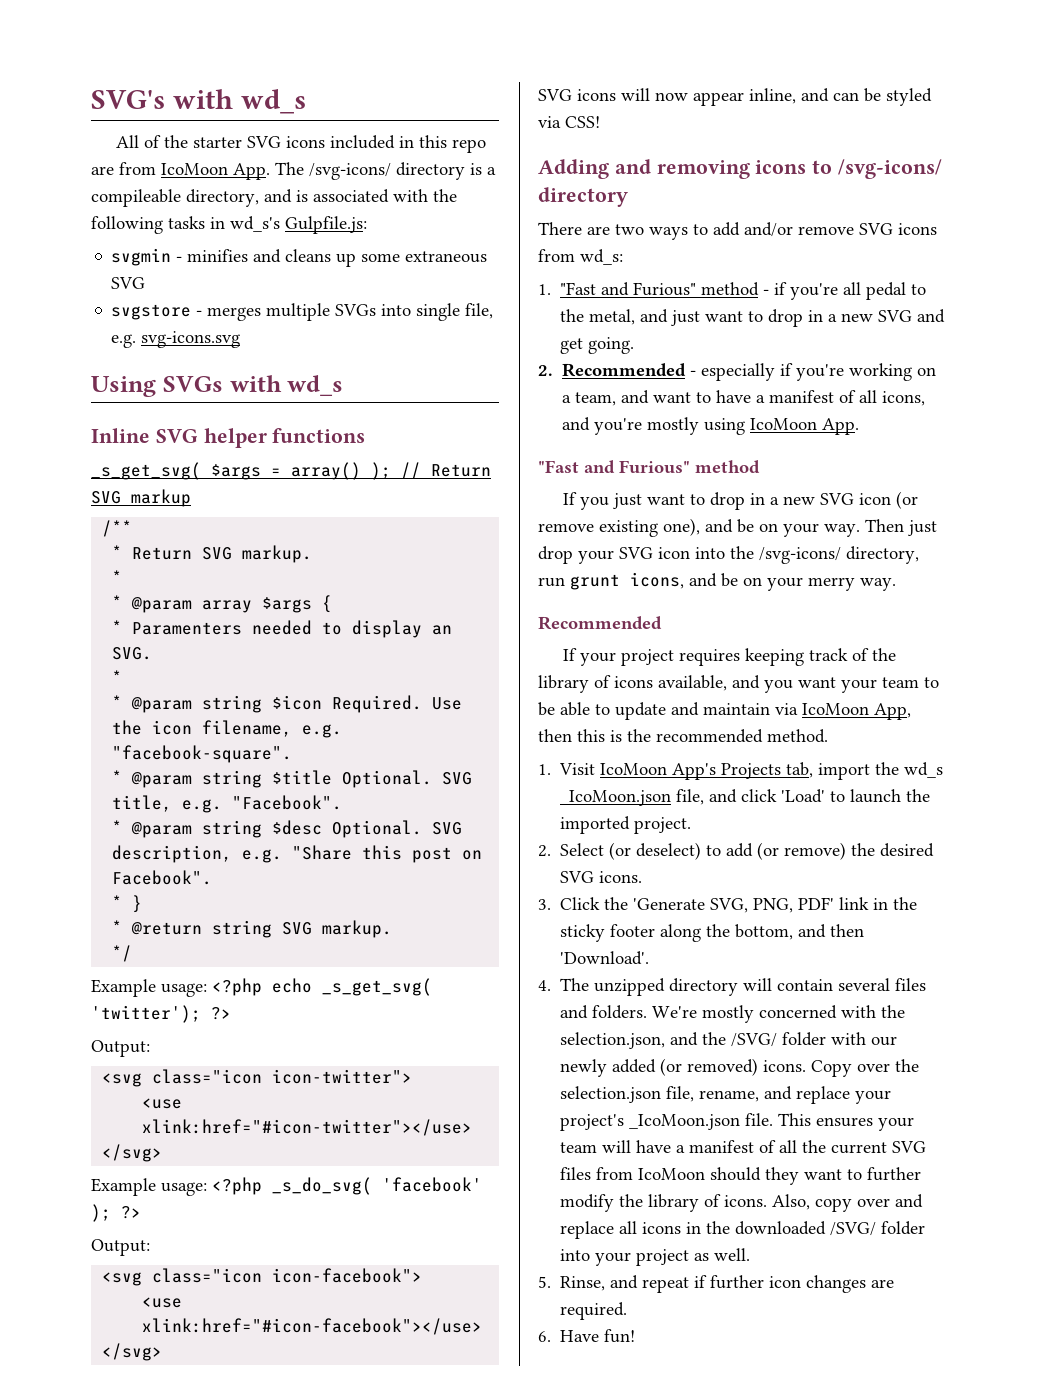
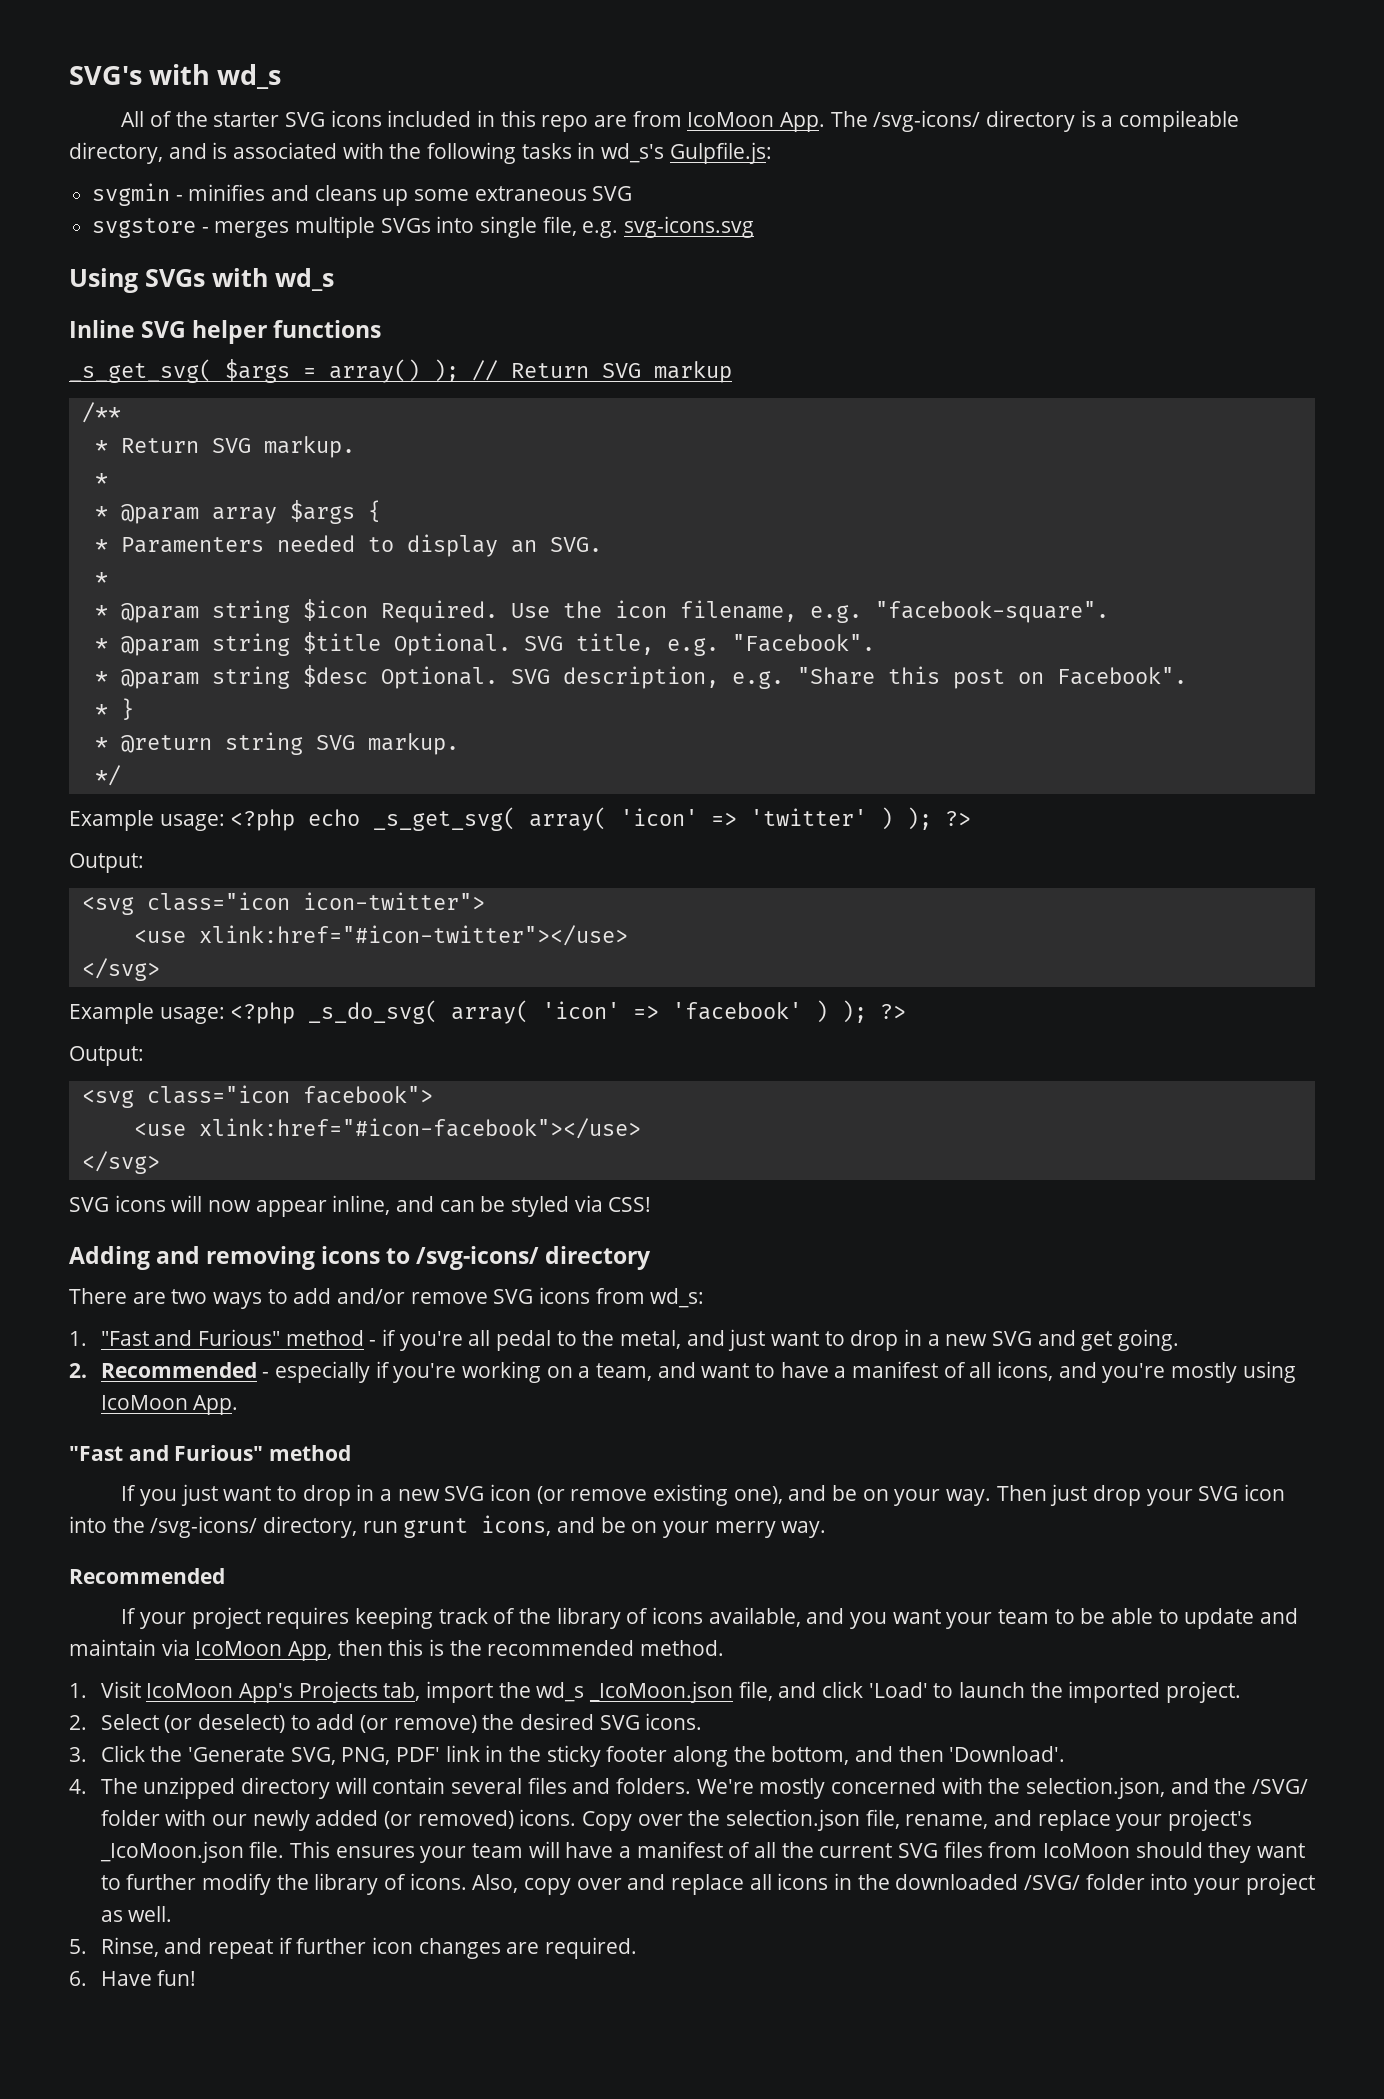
[91,1005,201,1023] 'twitter'); -> [529,807,933,831] array( 'icon' => 'twitter' ) );
[382,1177,482,1192] [91,1204,141,1222] [91,1239,150,1256] [102,1268,423,1286] 'facebook' ); ?> // Output: // <svg class="icon icon-facebook"> -> [451,1000,907,1024] [69,1046,144,1066] [81,1085,433,1108] array( 'icon' => 'facebook' ) ); ?> // Output: // <svg class="icon facebook">

